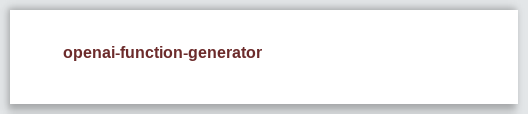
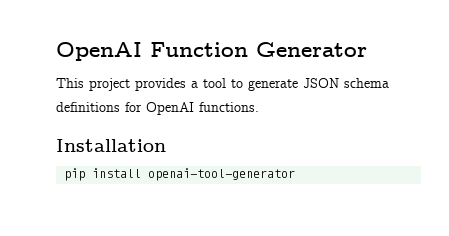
[63,46,262,61] openai-function-generator -> [56,42,367,61] [56,78,389,91] [56,102,259,115] [56,139,166,152] [64,168,296,181] OpenAI Function Generator // This project provides a tool to generate JSON schema definitions for OpenAI functions. // Installation // pip install openai-tool-generator

